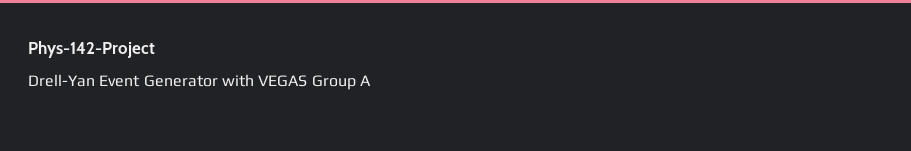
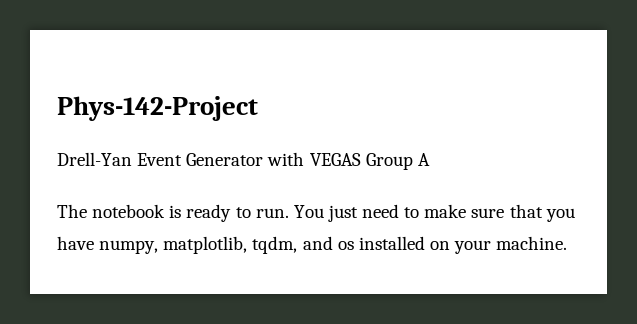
(371, 80) none -> [57,204,575,222] [57,236,568,254] // The notebook is ready to run. You just need to make sure that you have numpy, matplotlib, tqdm, and os installed on your machine.

